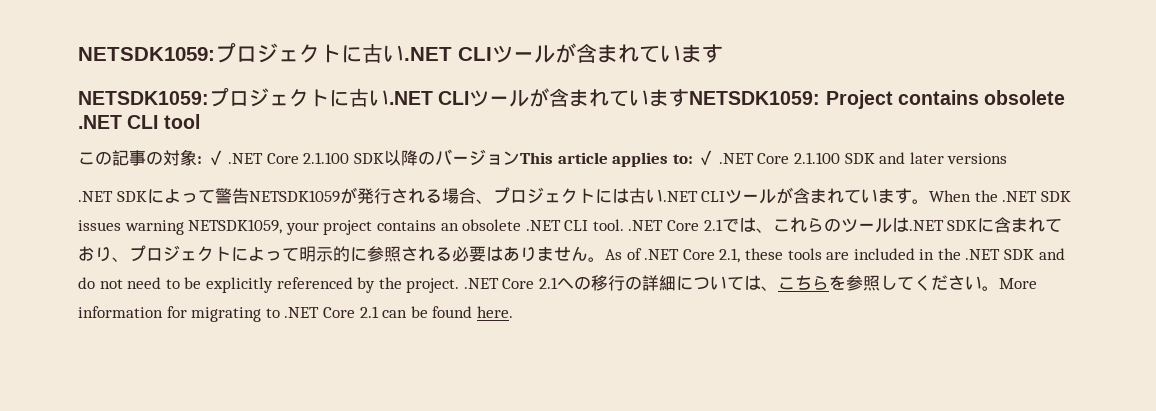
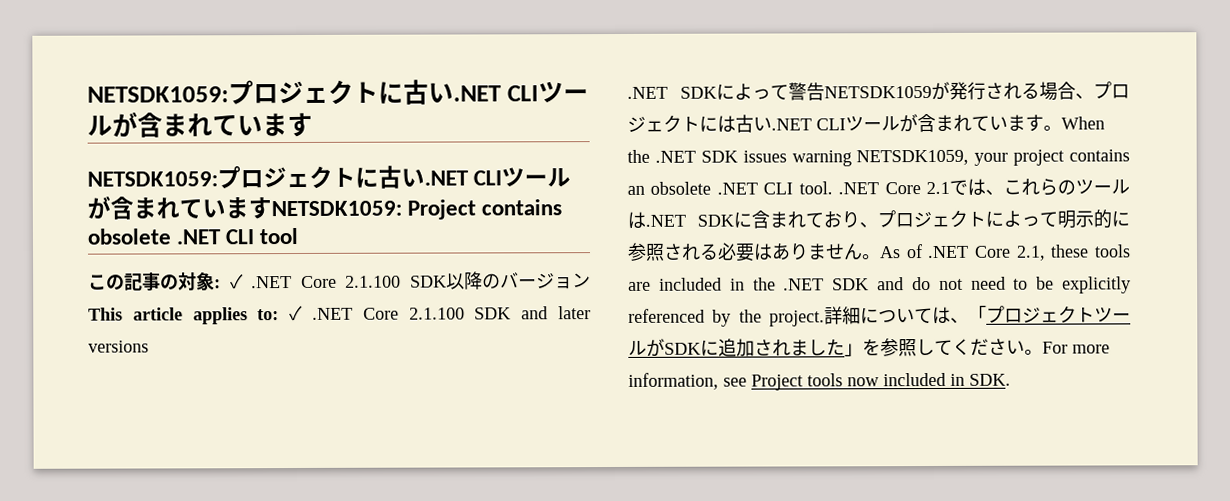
[463,275,830,291] .NET Core 2.1への移行の詳細については、こちら -> [824,305,1131,325] [628,338,863,357] 詳細については、「プロジェクトツールがSDKに追加されました」
[999,278,1038,289] [78,306,513,322] More information for migrating to .NET Core 2.1 can be found here. -> [1042,341,1110,354] [628,372,1011,391] For more information, see Project tools now included in SDK.

